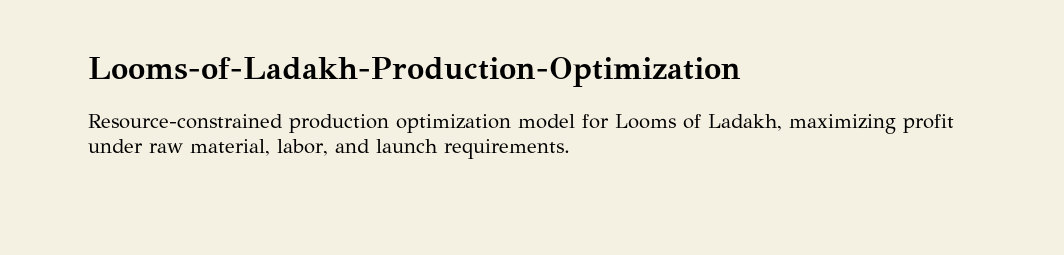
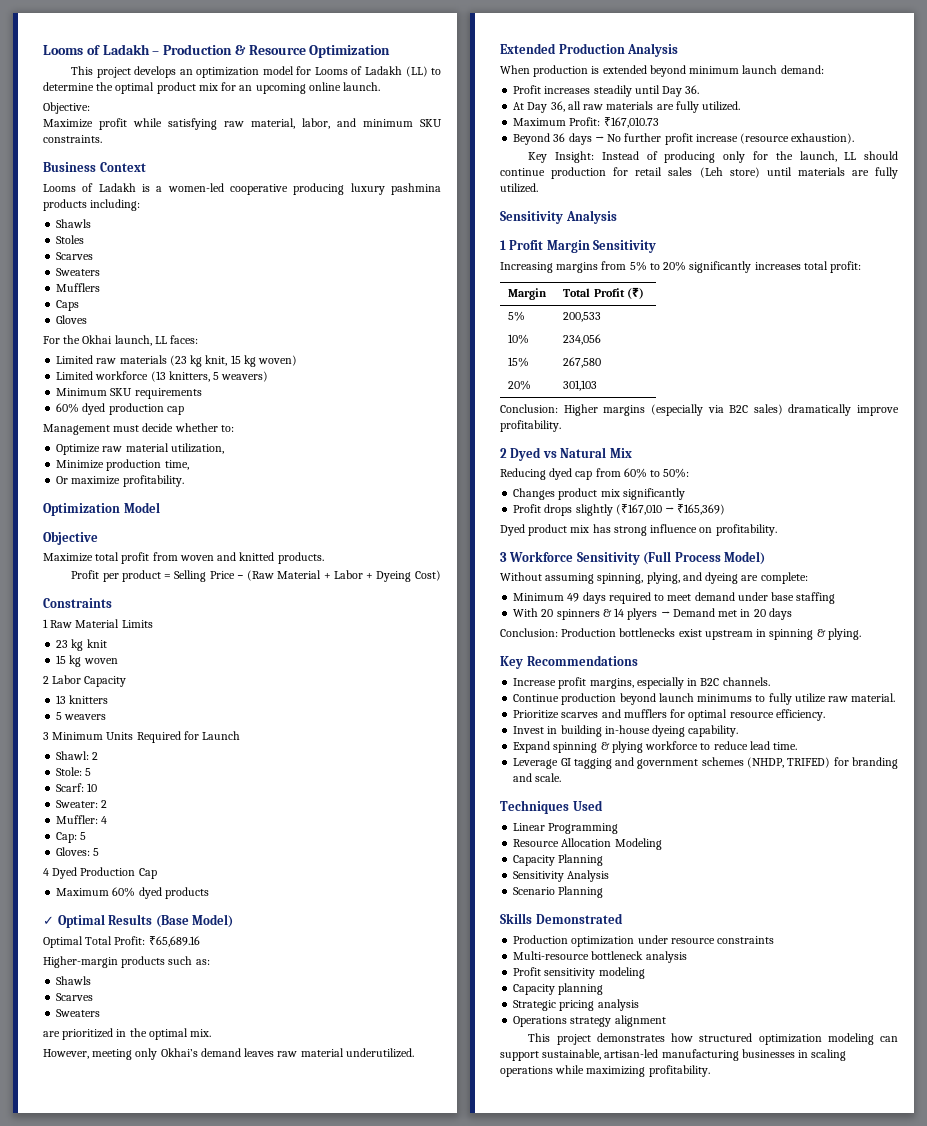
[88,57,741,87] [88,114,389,133] Looms-of-Ladakh-Production-Optimization // Resource-constrained production -> [43,44,391,58] [71,66,193,78] Looms of Ladakh – Production & Resource Optimization // This project develops an
[708,114,954,134] [88,139,570,159] Ladakh, maximizing profit under raw material, labor, and launch requirements. -> [364,66,441,77] [43,82,381,94] [43,102,90,114] [43,118,442,130] [43,135,102,143] [43,162,146,172] [43,183,441,195] [43,199,141,211] [56,219,92,228] [56,235,85,244] [56,252,94,260] [56,268,101,276] [56,283,101,292] [56,300,80,311] [56,315,88,324] [43,335,199,346] [56,355,298,367] [56,371,269,382] [56,388,202,399] [56,403,184,415] [43,423,234,435] [56,443,224,455] [56,459,189,471] [56,475,184,487] [43,502,160,516] [43,531,98,545] [43,552,324,564] [71,570,441,582] [43,598,112,608] [43,619,153,628] [56,639,107,651] [56,655,118,667] [43,675,127,687] [56,695,109,704] [56,712,107,720] [43,731,241,743] [56,751,99,760] [56,767,92,776] [56,783,98,792] [56,800,108,808] [56,815,108,824] [56,832,87,843] [56,847,100,856] [43,867,157,879] [56,887,209,899] [43,914,234,928] [43,936,200,948] [43,956,210,968] [56,976,92,985] [56,993,94,1001] [56,1009,101,1017] [43,1028,212,1040] [43,1048,414,1060] [500,43,679,57] [500,65,824,77] [513,85,700,97] [513,101,741,113] [513,117,659,128] [513,133,855,145] [528,151,898,163] [500,167,898,179] [500,183,538,193] [500,210,617,224] [500,240,657,253] [500,261,862,273] [508,288,548,300] [563,287,644,299] [508,311,526,321] [563,312,602,322] [508,334,530,344] [563,334,602,345] [508,357,530,367] [563,357,602,368] [508,380,532,390] [563,380,598,391] [500,404,899,416] [500,420,561,432] [500,447,632,461] [500,468,690,480] [513,488,685,500] [513,504,726,516] [500,524,777,536] [500,551,765,565] [500,572,808,584] [513,592,836,604] [513,608,792,620] [500,628,861,640] [500,655,638,669] [513,677,770,689] [513,693,896,705] [513,709,825,721] [513,725,739,737] [513,741,798,753] [513,757,898,769] [513,773,562,782] [500,800,603,814] [513,823,619,834] [513,838,662,850] [513,854,604,866] [513,870,610,882] [513,886,604,898] [500,913,623,924] [513,935,775,947] [513,951,687,963] [513,967,645,979] [513,983,604,995] [513,999,639,1011] [513,1015,666,1027] [528,1033,898,1045] [500,1049,847,1061] [500,1065,710,1077] Ladakh (LL) to determine the optimal product mix for an upcoming online launch. // Objective: // Maximize profit while satisfying raw material, labor, and minimum SKU constraints. // Business Context // Looms of Ladakh is a women-led cooperative producing luxury pashmina products including: // Shawls // Stoles // Scarves // Sweaters // Mufflers // Caps // Gloves // For the Okhai launch, LL faces: // Limited raw materials (23 kg knit, 15 kg woven) // Limited workforce (13 knitters, 5 weavers) // Minimum SKU requirements // 60% dyed production cap // Management must decide whether to: // Optimize raw material utilization, // Minimize production time, // Or maximize profitability. // Optimization Model // Objective // Maximize total profit from woven and knitted products. // Profit per product = Selling Price − (Raw Material + Labor + Dyeing Cost) // Constraints // 1 Raw Material Limits // 23 kg knit // 15 kg woven // 2 Labor Capacity // 13 knitters // 5 weavers // 3 Minimum Units Required for Launch // Shawl: 2 // Stole: 5 // Scarf: 10 // Sweater: 2 // Muffler: 4 // Cap: 5 // Gloves: 5 // 4 Dyed Production Cap // Maximum 60% dyed products // ✓ Optimal Results (Base Model) // Optimal Total Profit: ₹65,689.16 // Higher-margin products such as: // Shawls // Scarves // Sweaters // are prioritized in the optimal mix. // However, meeting only Okhai’s demand leaves raw material underutilized. // Extended Production Analysis // When production is extended beyond minimum launch demand: // Profit increases steadily until Day 36. // At Day 36, all raw materials are fully utilized. // Maximum Profit: ₹167,010.73 // Beyond 36 days → No further profit increase (resource exhaustion). // Key Insight: Instead of producing only for the launch, LL should continue production for retail sales (Leh store) until materials are fully utilized. // Sensitivity Analysis // 1 Profit Margin Sensitivity // Increasing margins from 5% to 20% significantly increases total profit: // Margin | Total Profit (₹) // 5% | 200,533 // 10% | 234,056 // 15% | 267,580 // 20% | 301,103 // Conclusion: Higher margins (especially via B2C sales) dramatically improve profitability. // 2 Dyed vs Natural Mix // Reducing dyed cap from 60% to 50%: // Changes product mix significantly // Profit drops slightly (₹167,010 → ₹165,369) // Dyed product mix has strong influence on profitability. // 3 Workforce Sensitivity (Full Process Model) // Without assuming spinning, plying, and dyeing are complete: // Minimum 49 days required to meet demand under base staffing // With 20 spinners & 14 plyers → Demand met in 20 days // Conclusion: Production bottlenecks exist upstream in spinning & plying. // Key Recommendations // Increase profit margins, especially in B2C channels. // Continue production beyond launch minimums to fully utilize raw material. // Prioritize scarves and mufflers for optimal resource efficiency. // Invest in building in-house dyeing capability. // Expand spinning & plying workforce to reduce lead time. // Leverage GI tagging and government schemes (NHDP, TRIFED) for branding and scale. // Techniques Used // Linear Programming // Resource Allocation Modeling // Capacity Planning // Sensitivity Analysis // Scenario Planning // Skills Demonstrated // Production optimization under resource constraints // Multi-resource bottleneck analysis // Profit sensitivity modeling // Capacity planning // Strategic pricing analysis // Operations strategy alignment // This project demonstrates how structured optimization modeling can support sustainable, artisan-led manufacturing businesses in scaling operations while maximizing profitability.

